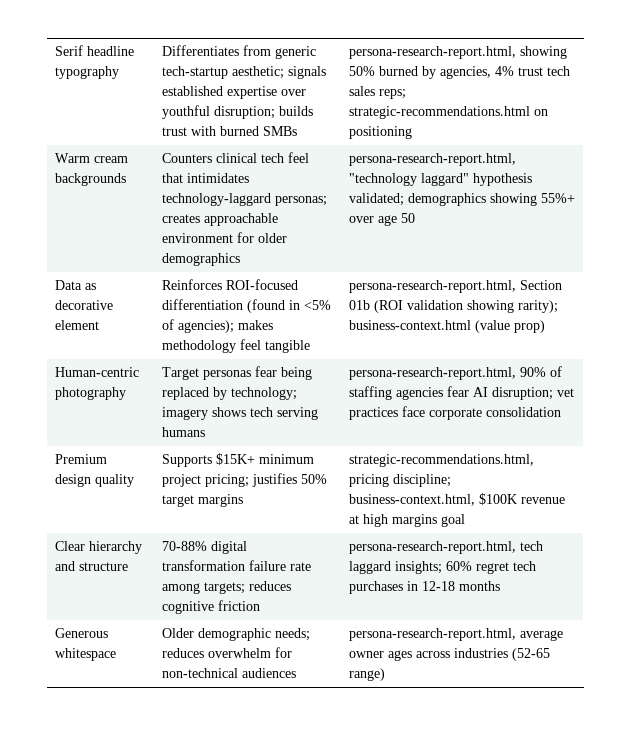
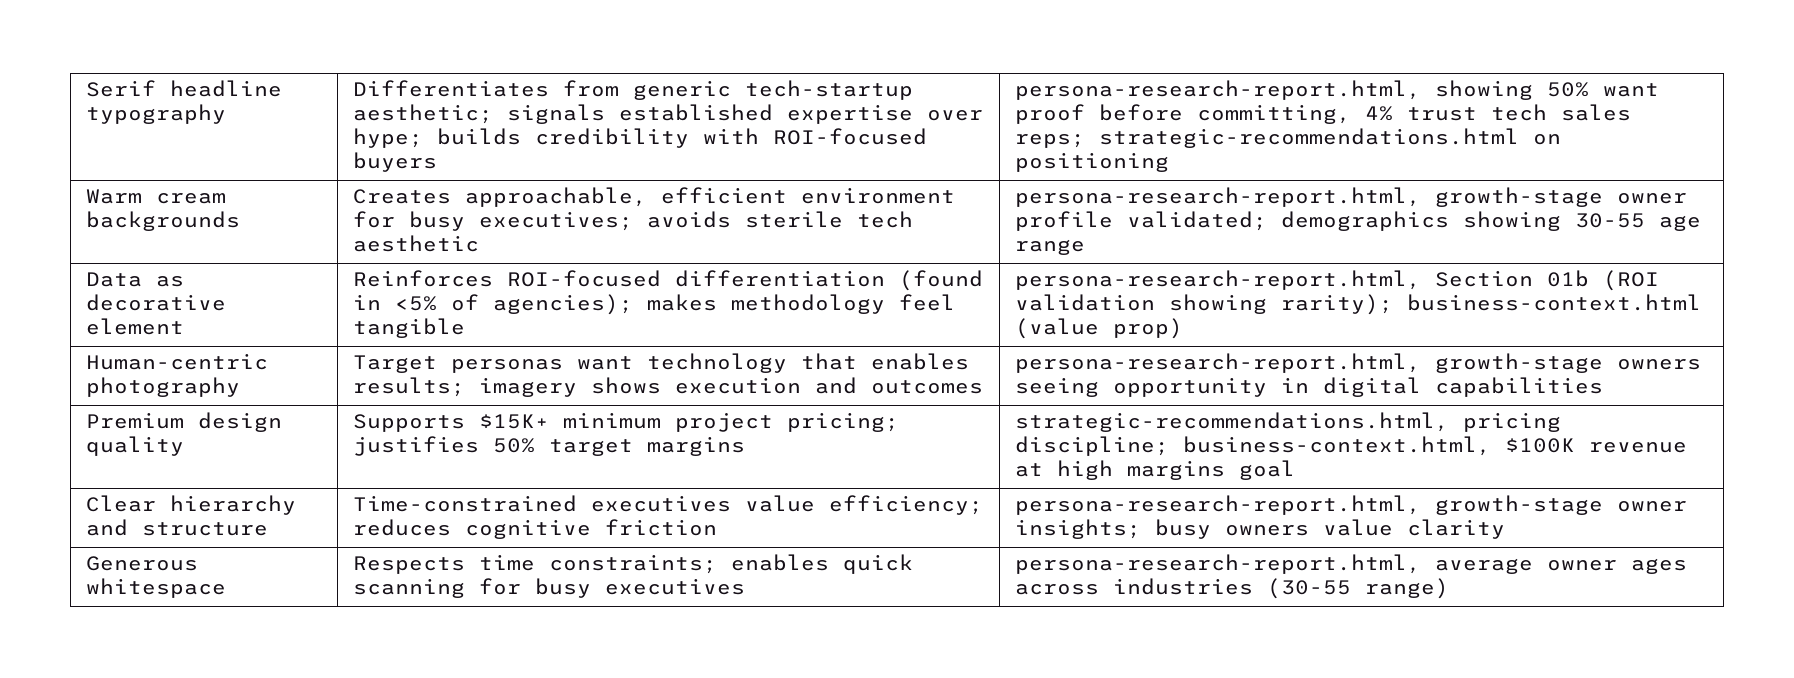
[162,105,314,119] [162,126,298,136] youthful disruption; builds trust with burned SMBs -> [353,128,928,148] [353,152,438,172] hype; builds credibility with ROI-focused buyers
[379,66,492,79] burned by agencies, -> [1603,83,1660,97] [1015,104,1352,124] want proof before committing,
[162,152,310,163] [162,173,250,183] [162,193,328,206] [162,213,279,226] [162,232,288,243] [162,253,241,266] [349,153,517,166] [349,173,533,186] [349,193,576,206] [349,213,416,226] Counters clinical tech feel that intimidates technology-laggard personas; creates approachable environment for older demographics | persona-research-report.html, "technology laggard" hypothesis validated; demographics showing 55%+ over age 50 -> [353,187,956,207] [353,211,914,231] [353,235,480,252] [1015,187,1688,207] [1015,211,1702,231] [1015,239,1086,255] Creates approachable, efficient environment for busy executives; avoids sterile tech aesthetic | persona-research-report.html, growth-stage owner profile validated; demographics showing 30-55 age range
[255,366,313,380] [162,387,298,400] [162,407,319,420] [162,427,206,437] [349,366,563,380] [349,386,575,400] [349,406,562,420] fear being replaced by technology; imagery shows tech serving humans | persona-research-report.html, 90% of staffing agencies fear AI disruption; vet practices face corporate consolidation -> [577,353,970,373] [353,377,984,397] [1015,353,1702,373] [1015,377,1604,397] want technology that enables results; imagery shows execution and outcomes | persona-research-report.html, growth-stage owners seeing opportunity in digital capabilities
[162,541,248,554] [162,560,312,571] [162,581,292,594] [162,600,261,614] [349,541,544,554] [349,561,537,574] [349,581,501,594] [55,628,109,638] [55,648,117,661] [162,628,311,641] [162,647,293,658] [162,668,297,678] 70-88% digital transformation failure rate among targets; reduces cognitive friction | persona-research-report.html, tech laggard insights; 60% regret tech purchases in 12-18 months // Generous whitespace | Older demographic needs; reduces overwhelm for non-technical audiences -> [353,495,984,515] [353,519,718,539] [1015,495,1688,515] [1015,519,1506,539] [86,556,199,571] [86,578,227,598] [353,554,914,574] [353,578,746,598] Time-constrained executives value efficiency; reduces cognitive friction | persona-research-report.html, growth-stage owner insights; busy owners value clarity // Generous whitespace | Respects time constraints; enables quick scanning for busy executives
[512,648,551,661] (52-65 -> [1267,578,1352,599] (30-55

